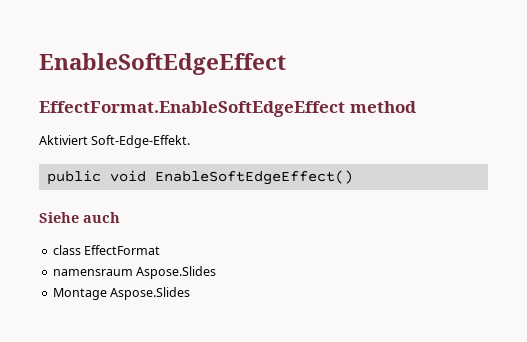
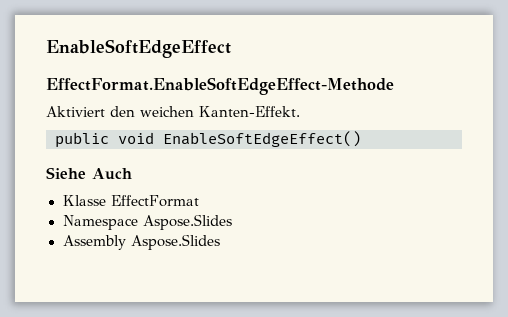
[39,101,416,117] EffectFormat.EnableSoftEdgeEffect method -> [46,77,394,95] EffectFormat.EnableSoftEdgeEffect-Methode
[91,135,191,148] Soft-Edge-Effekt. -> [110,106,300,117] den weichen Kanten-Effekt.
[83,212,120,223] [52,245,81,255] auch // class -> [92,168,132,180] [62,195,106,206] Auch // Klasse
[52,269,133,276] namensraum -> [62,215,138,230] Namespace
[52,288,107,300] Montage -> [62,235,126,250] Assembly

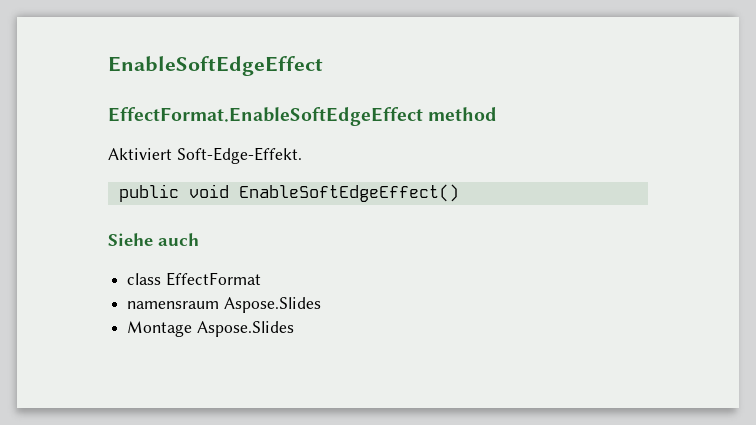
[46,77,394,95] EffectFormat.EnableSoftEdgeEffect-Methode -> [108,107,498,126] EffectFormat.EnableSoftEdgeEffect method
[110,106,300,117] den weichen Kanten-Effekt. -> [176,147,302,164] Soft-Edge-Effekt.
[92,168,132,180] [62,195,106,206] Auch // Klasse -> [158,233,199,246] [127,273,162,285] auch // class
[62,215,138,230] Namespace -> [127,301,220,309] namensraum
[62,235,126,250] Assembly -> [127,321,193,337] Montage

